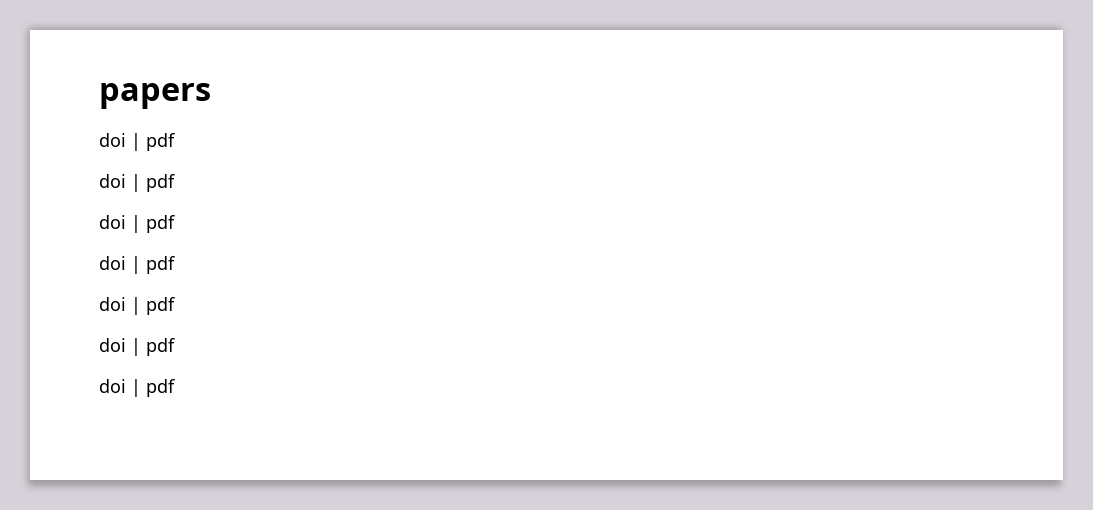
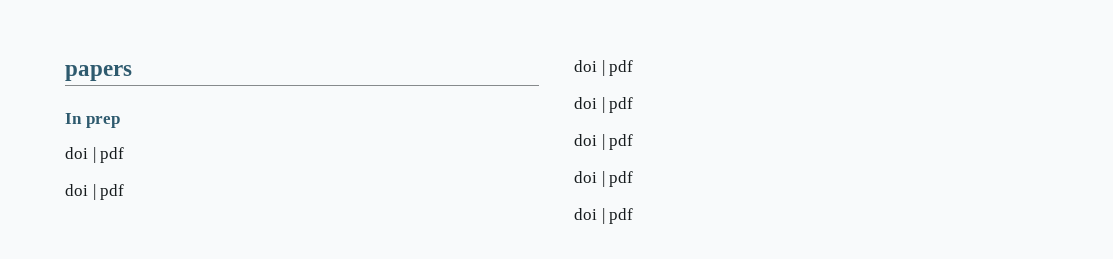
(211, 96) none -> [65,113,120,128] // In prep

